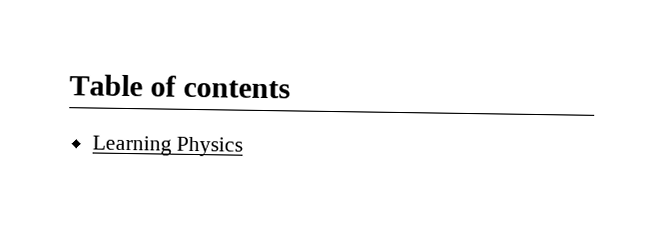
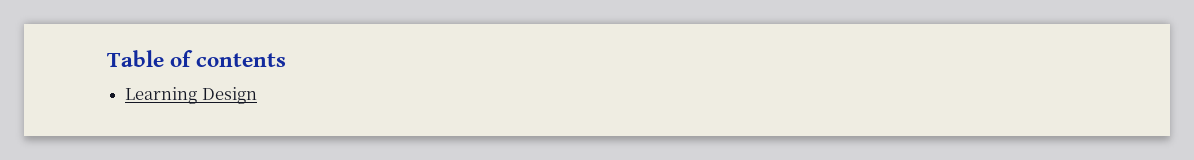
[176,136,244,157] Physics -> [201,87,257,104] Design

